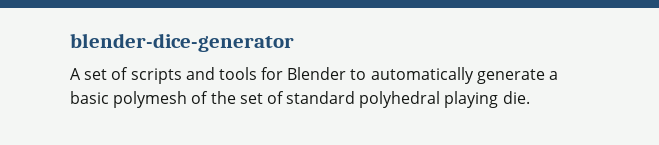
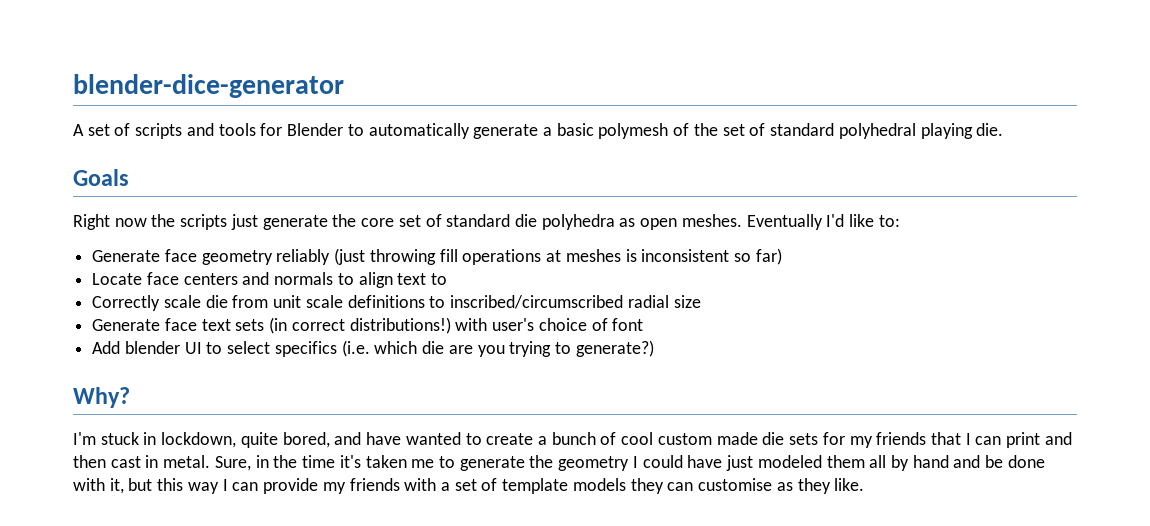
(530, 97) none -> [73,169,129,186] [73,214,900,230] [92,248,782,265] [92,272,448,288] [92,295,701,311] [92,317,644,334] [92,340,654,357] [73,387,130,408] [73,432,1072,448] [73,455,1045,471] [73,478,865,494] // Goals // Right now the scripts just generate the core set of standard die polyhedra as open meshes. Eventually I'd like to: // Generate face geometry reliably (just throwing fill operations at meshes is inconsistent so far) // Locate face centers and normals to align text to // Correctly scale die from unit scale definitions to inscribed/circumscribed radial size // Generate face text sets (in correct distributions!) with user's choice of font // Add blender UI to select specifics (i.e. which die are you trying to generate?) // Why? // I'm stuck in lockdown, quite bored, and have wanted to create a bunch of cool custom made die sets for my friends that I can print and then cast in metal. Sure, in the time it's taken me to generate the geometry I could have just modeled them all by hand and be done with it, but this way I can provide my friends with a set of template models they can customise as they like.

